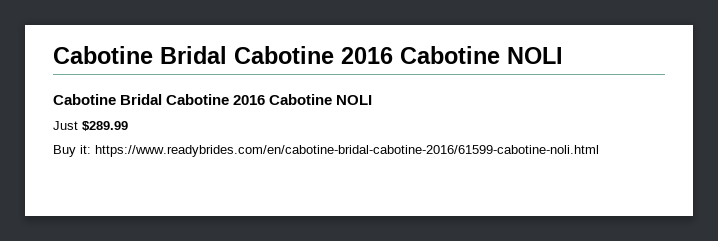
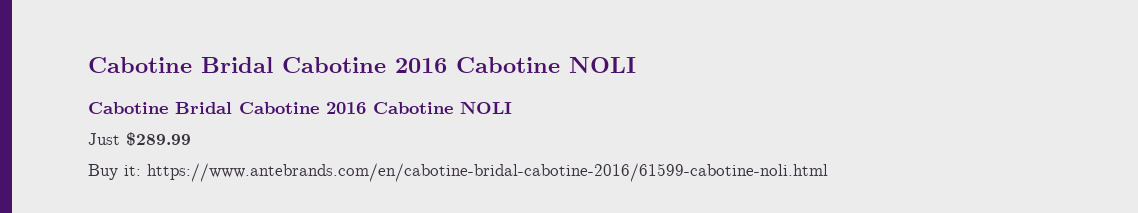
[95,145,599,157] https://www.readybrides.com/en/cabotine-bridal-cabotine-2016/61599-cabotine-noli.html -> [147,163,828,182] https://www.antebrands.com/en/cabotine-bridal-cabotine-2016/61599-cabotine-noli.html

